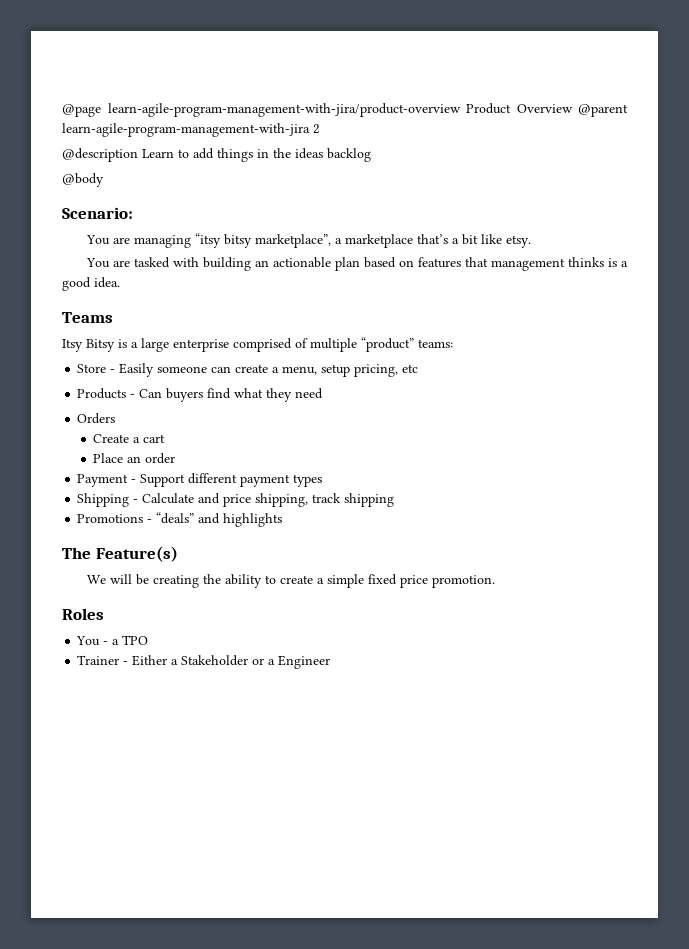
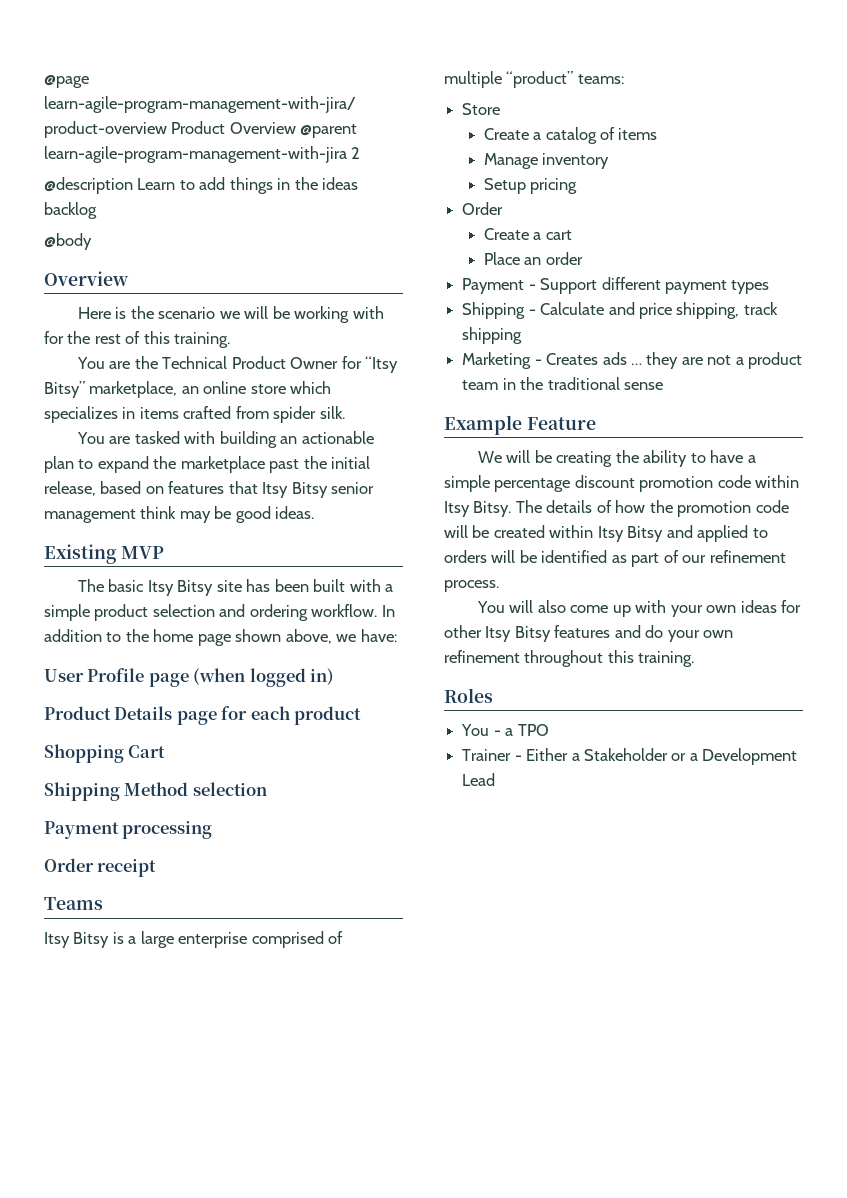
[62,207,133,219] [85,233,531,248] Scenario: // You are managing “itsy bitsy marketplace”, a marketplace that’s a bit like etsy. -> [44,271,129,286] [77,306,384,323] [44,331,231,348] [76,356,399,373] [44,381,332,398] [44,406,345,423] Overview // Here is the scenario we will be working with for the rest of this training. // You are the Technical Product Owner for “Itsy Bitsy” marketplace, an online store which specializes in items crafted from spider silk.
[363,257,628,271] [62,277,120,291] based on features that management thinks is a good idea. -> [78,456,371,473] [44,481,375,498] [44,506,315,523] [44,544,164,564] [77,579,394,596] [44,604,395,621] [44,629,397,646] [44,668,335,687] [44,706,362,725] [44,744,166,763] [44,782,267,801] [44,821,213,839] [44,858,157,877] to expand the marketplace past the initial release, based on features that Itsy Bitsy senior management think may be good ideas. // Existing MVP // The basic Itsy Bitsy site has been built with a simple product selection and ordering workflow. In addition to the home page shown above, we have: // User Profile page (when logged in) // Product Details page for each product // Shopping Cart // Shipping Method selection // Payment processing // Order receipt
[110,363,419,377] [77,388,324,402] [77,413,116,424] - Easily someone can create a menu, setup pricing, etc // Products - Can buyers find what they need // Orders -> [483,127,658,144] [483,153,610,169] [483,178,578,194] [462,202,504,215] // Create a catalog of items // Manage inventory // Setup pricing // Order
[77,512,283,527] [62,546,178,562] Promotions - “deals” and highlights // The Feature(s) -> [462,352,803,369] [462,377,663,390] [444,415,596,435] Marketing - Creates ads … they are not a product team in the traditional sense // Example Feature
[279,574,495,588] create a simple fixed price promotion. -> [710,450,756,463] [444,475,800,492] [444,500,789,517] [444,525,768,542] [444,550,786,567] [444,580,499,592] [476,600,802,617] [444,625,734,642] [444,650,695,667] have a simple percentage discount promotion code within Itsy Bitsy. The details of how the promotion code will be created within Itsy Bitsy and applied to orders will be identified as part of our refinement process. // You will also come up with your own ideas for other Itsy Bitsy features and do your own refinement throughout this training.
[278,655,331,669] Engineer -> [702,748,798,765] [462,773,496,786] Development Lead

